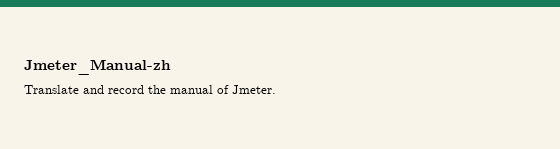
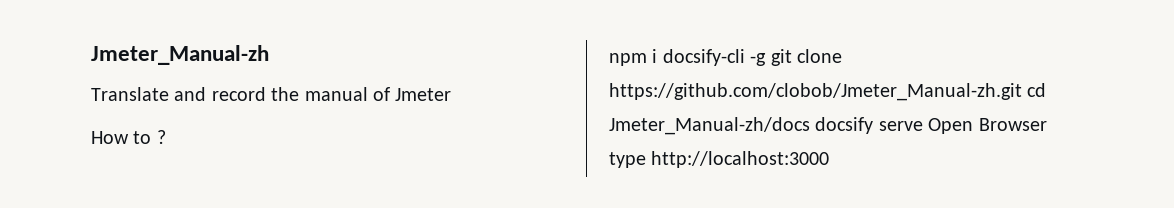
[232,85,276,94] Jmeter. -> [395,88,452,101] [91,130,166,144] [609,49,842,66] [609,83,1047,101] [609,117,1047,135] [609,151,830,168] Jmeter // How to ? // npm i docsify-cli -g git clone https://github.com/clobob/Jmeter_Manual-zh.git cd Jmeter_Manual-zh/docs docsify serve Open Browser type http://localhost:3000

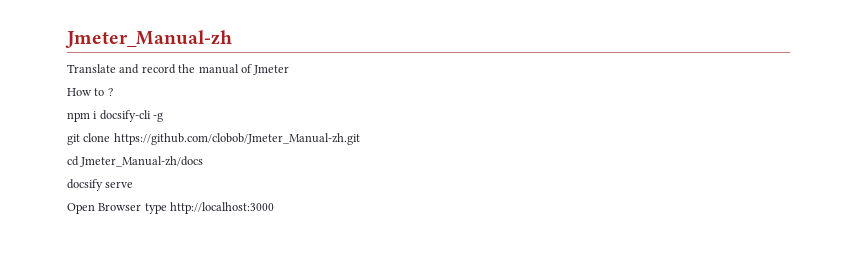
(767, 59) none -> (164, 117) //
(1022, 92) none -> (360, 139) //
(810, 126) none -> (204, 161) //
(923, 126) none -> (134, 184) //

